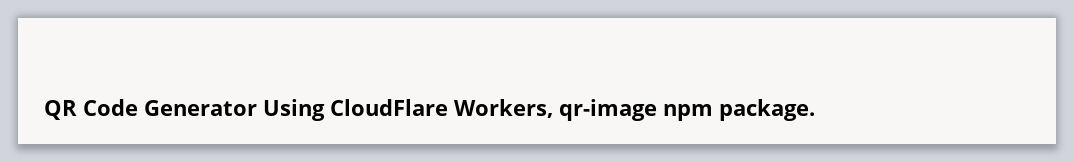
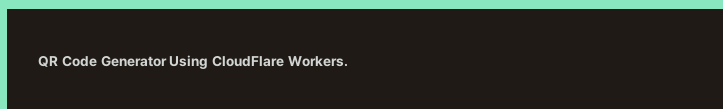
[454,99,815,121] Workers, qr-image npm package. -> [287,56,348,67] Workers.

